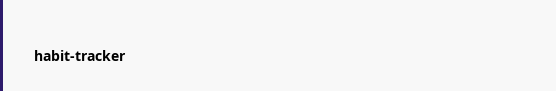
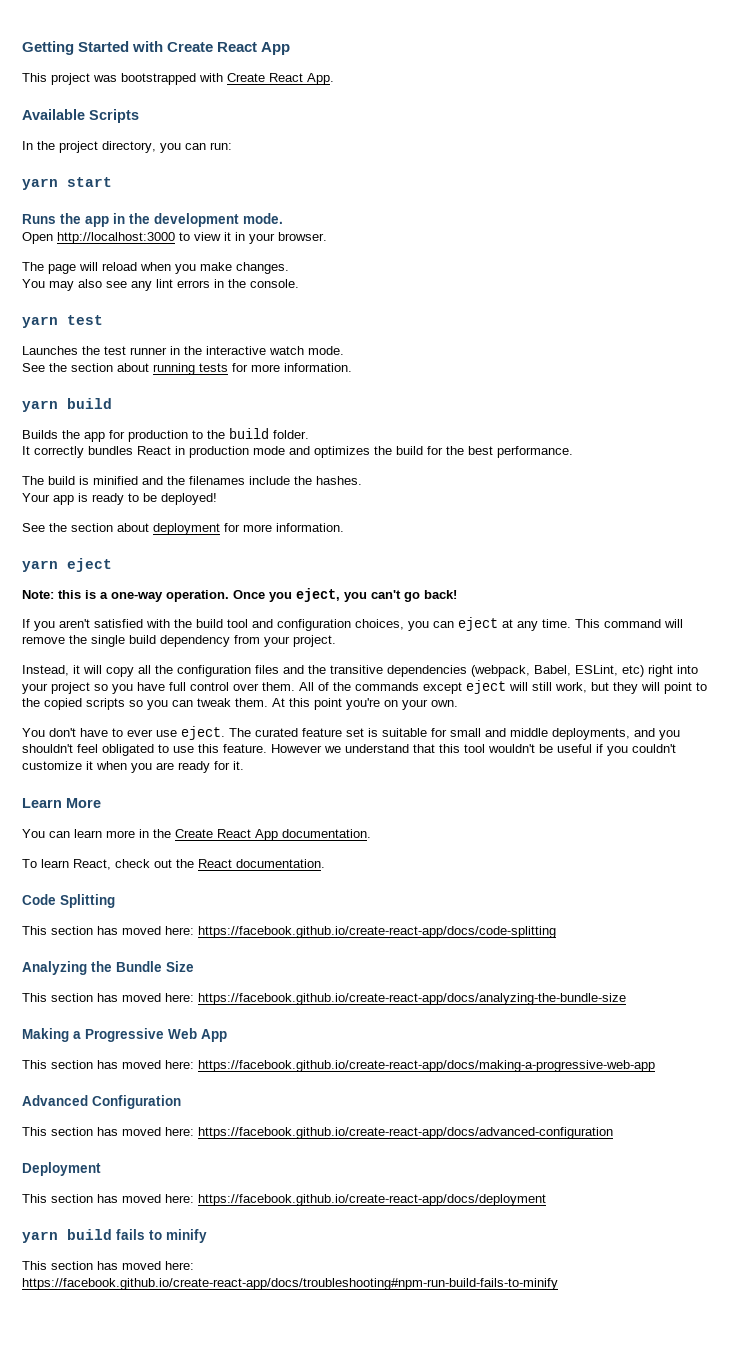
[34,50,126,61] habit-tracker -> [22,41,291,55] [22,73,334,85] [22,109,139,123] [22,141,232,153] [22,177,112,190] [22,213,283,227] [22,232,327,244] [22,262,289,274] [22,279,299,291] [22,315,103,328] [22,346,344,355] [22,363,352,375] [22,398,112,412] [22,428,309,442] [22,446,573,458] [22,476,362,485] [22,493,217,505] [22,523,344,535] [22,558,112,572] [22,588,457,602] [22,617,683,631] [22,635,336,647] [22,665,698,677] [22,680,707,694] [22,698,458,710] [22,726,680,740] [22,744,676,756] [22,761,244,773] [22,798,101,808] [22,829,371,841] [22,859,325,870] [22,894,115,908] [22,926,556,938] [22,961,194,975] [22,993,626,1005] [22,1028,227,1042] [22,1060,655,1072] [22,1095,181,1109] [22,1127,613,1139] [22,1162,101,1176] [22,1194,546,1206] [22,1229,207,1243] [22,1261,194,1270] [22,1278,558,1290] Getting Started with Create React App // This project was bootstrapped with Create React App. // Available Scripts // In the project directory, you can run: // yarn start // Runs the app in the development mode. // Open http://localhost:3000 to view it in your browser. // The page will reload when you make changes. // You may also see any lint errors in the console. // yarn test // Launches the test runner in the interactive watch mode. // See the section about running tests for more information. // yarn build // Builds the app for production to the build folder. // It correctly bundles React in production mode and optimizes the build for the best performance. // The build is minified and the filenames include the hashes. // Your app is ready to be deployed! // See the section about deployment for more information. // yarn eject // Note: this is a one-way operation. Once you eject, you can't go back! // If you aren't satisfied with the build tool and configuration choices, you can eject at any time. This command will remove the single build dependency from your project. // Instead, it will copy all the configuration files and the transitive dependencies (webpack, Babel, ESLint, etc) right into your project so you have full control over them. All of the commands except eject will still work, but they will point to the copied scripts so you can tweak them. At this point you're on your own. // You don't have to ever use eject. The curated feature set is suitable for small and middle deployments, and you shouldn't feel obligated to use this feature. However we understand that this tool wouldn't be useful if you couldn't customize it when you are ready for it. // Learn More // You can learn more in the Create React App documentation. // To learn React, check out the React documentation. // Code Splitting // This section has moved here: https://facebook.github.io/create-react-app/docs/code-splitting // Analyzing the Bundle Size // This section has moved here: https://facebook.github.io/create-react-app/docs/analyzing-the-bundle-size // Making a Progressive Web App // This section has moved here: https://facebook.github.io/create-react-app/docs/making-a-progressive-web-app // Advanced Configuration // This section has moved here: https://facebook.github.io/create-react-app/docs/advanced-configuration // Deployment // This section has moved here: https://facebook.github.io/create-react-app/docs/deployment // yarn build fails to minify // This section has moved here: https://facebook.github.io/create-react-app/docs/troubleshooting#npm-run-build-fails-to-minify

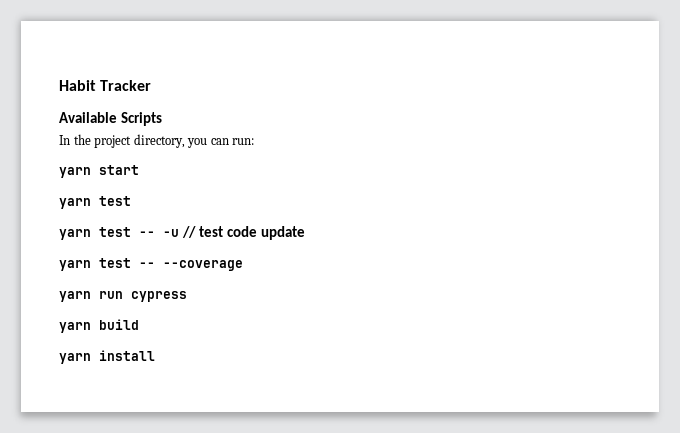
[22,41,291,55] [22,73,334,85] Getting Started with Create React App // This project was bootstrapped with Create React App. -> [59,80,152,91] Habit Tracker
[22,213,283,227] [22,232,327,244] [22,262,289,274] [22,279,299,291] [22,315,103,328] [22,346,344,355] [22,363,352,375] [22,398,112,412] [22,428,309,442] [22,446,573,458] [22,476,362,485] [22,493,217,505] [22,523,344,535] [22,558,112,572] [22,588,457,602] [22,617,683,631] [22,635,336,647] [22,665,698,677] [22,680,707,694] [22,698,458,710] [22,726,680,740] [22,744,676,756] [22,761,244,773] [22,798,101,808] [22,829,371,841] [22,859,325,870] [22,894,115,908] [22,926,556,938] [22,961,194,975] [22,993,626,1005] [22,1028,227,1042] [22,1060,655,1072] [22,1095,181,1109] [22,1127,613,1139] [22,1162,101,1176] [22,1194,546,1206] [22,1229,207,1243] [22,1261,194,1270] [22,1278,558,1290] Runs the app in the development mode. // Open http://localhost:3000 to view it in your browser. // The page will reload when you make changes. // You may also see any lint errors in the console. // yarn test // Launches the test runner in the interactive watch mode. // See the section about running tests for more information. // yarn build // Builds the app for production to the build folder. // It correctly bundles React in production mode and optimizes the build for the best performance. // The build is minified and the filenames include the hashes. // Your app is ready to be deployed! // See the section about deployment for more information. // yarn eject // Note: this is a one-way operation. Once you eject, you can't go back! // If you aren't satisfied with the build tool and configuration choices, you can eject at any time. This command will remove the single build dependency from your project. // Instead, it will copy all the configuration files and the transitive dependencies (webpack, Babel, ESLint, etc) right into your project so you have full control over them. All of the commands except eject will still work, but they will point to the copied scripts so you can tweak them. At this point you're on your own. // You don't have to ever use eject. The curated feature set is suitable for small and middle deployments, and you shouldn't feel obligated to use this feature. However we understand that this tool wouldn't be useful if you couldn't customize it when you are ready for it. // Learn More // You can learn more in the Create React App documentation. // To learn React, check out the React documentation. // Code Splitting // This section has moved here: https://facebook.github.io/create-react-app/docs/code-splitting // Analyzing the Bundle Size // This section has moved here: https://facebook.github.io/create-react-app/docs/analyzing-the-bundle-size // Making a Progressive Web App // This section has moved here: https://facebook.github.io/create-react-app/docs/making-a-progressive-web-app // Advanced Configuration // This section has moved here: https://facebook.github.io/create-react-app/docs/advanced-configuration // Deployment // This section has moved here: https://facebook.github.io/create-react-app/docs/deployment // yarn build fails to minify // This section has moved here: https://facebook.github.io/create-react-app/docs/troubleshooting#npm-run-build-fails-to-minify -> [59,196,131,209] [59,226,305,240] [59,258,243,271] [59,291,187,302] [59,319,139,333] [59,350,155,364] yarn test // yarn test -- -u // test code update // yarn test -- --coverage // yarn run cypress // yarn build // yarn install

